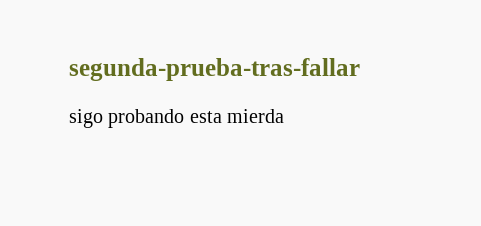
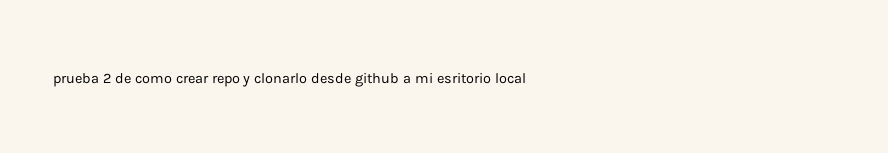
[69,58,360,81] [69,109,285,128] segunda-prueba-tras-fallar // sigo probando esta mierda -> [53,73,526,87] prueba 2 de como crear repo y clonarlo desde github a mi esritorio local

